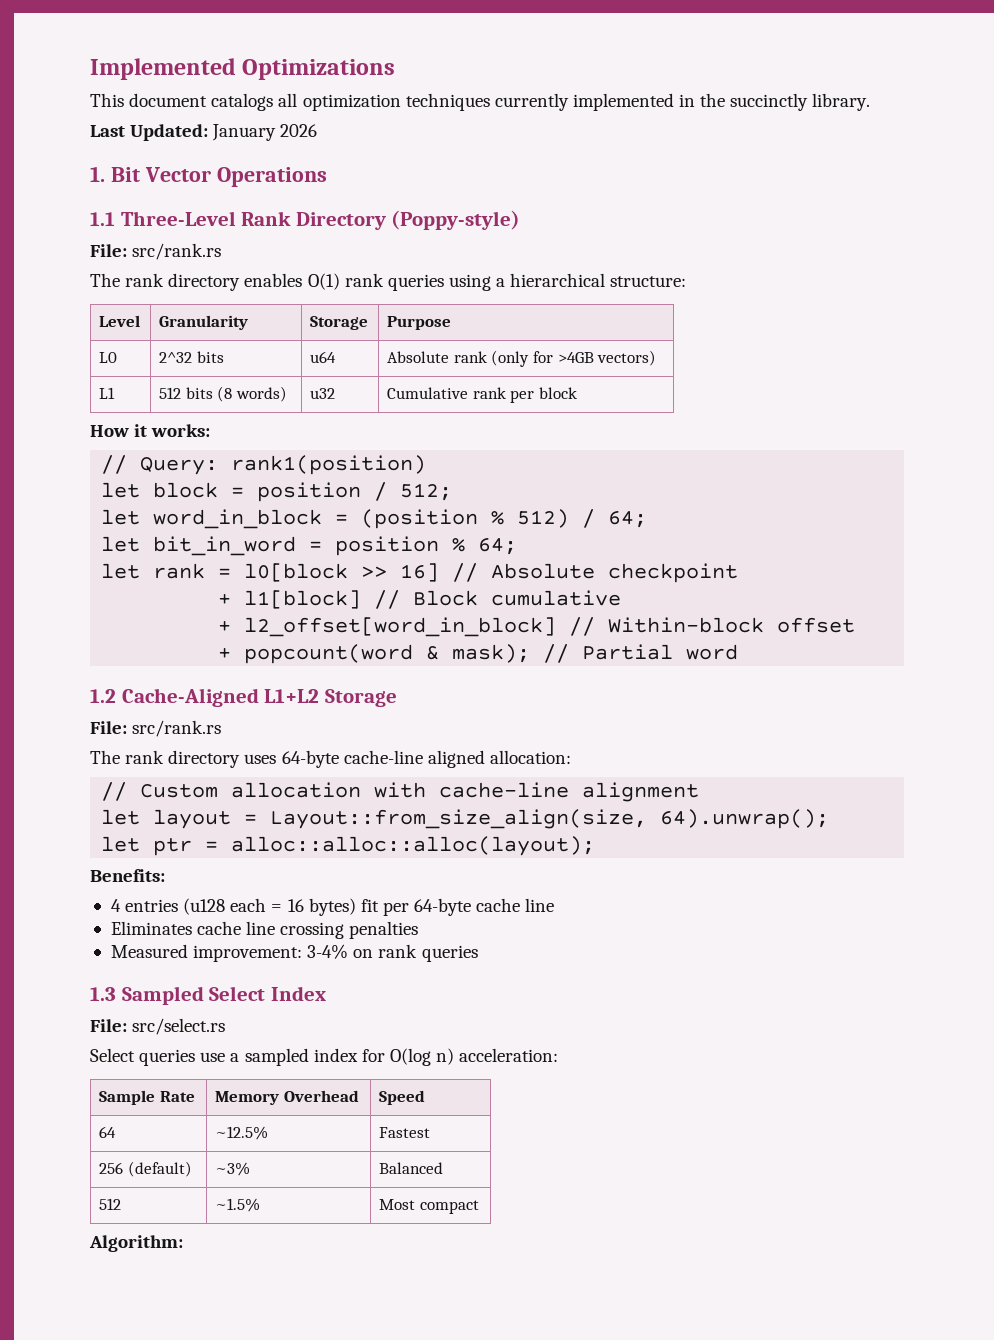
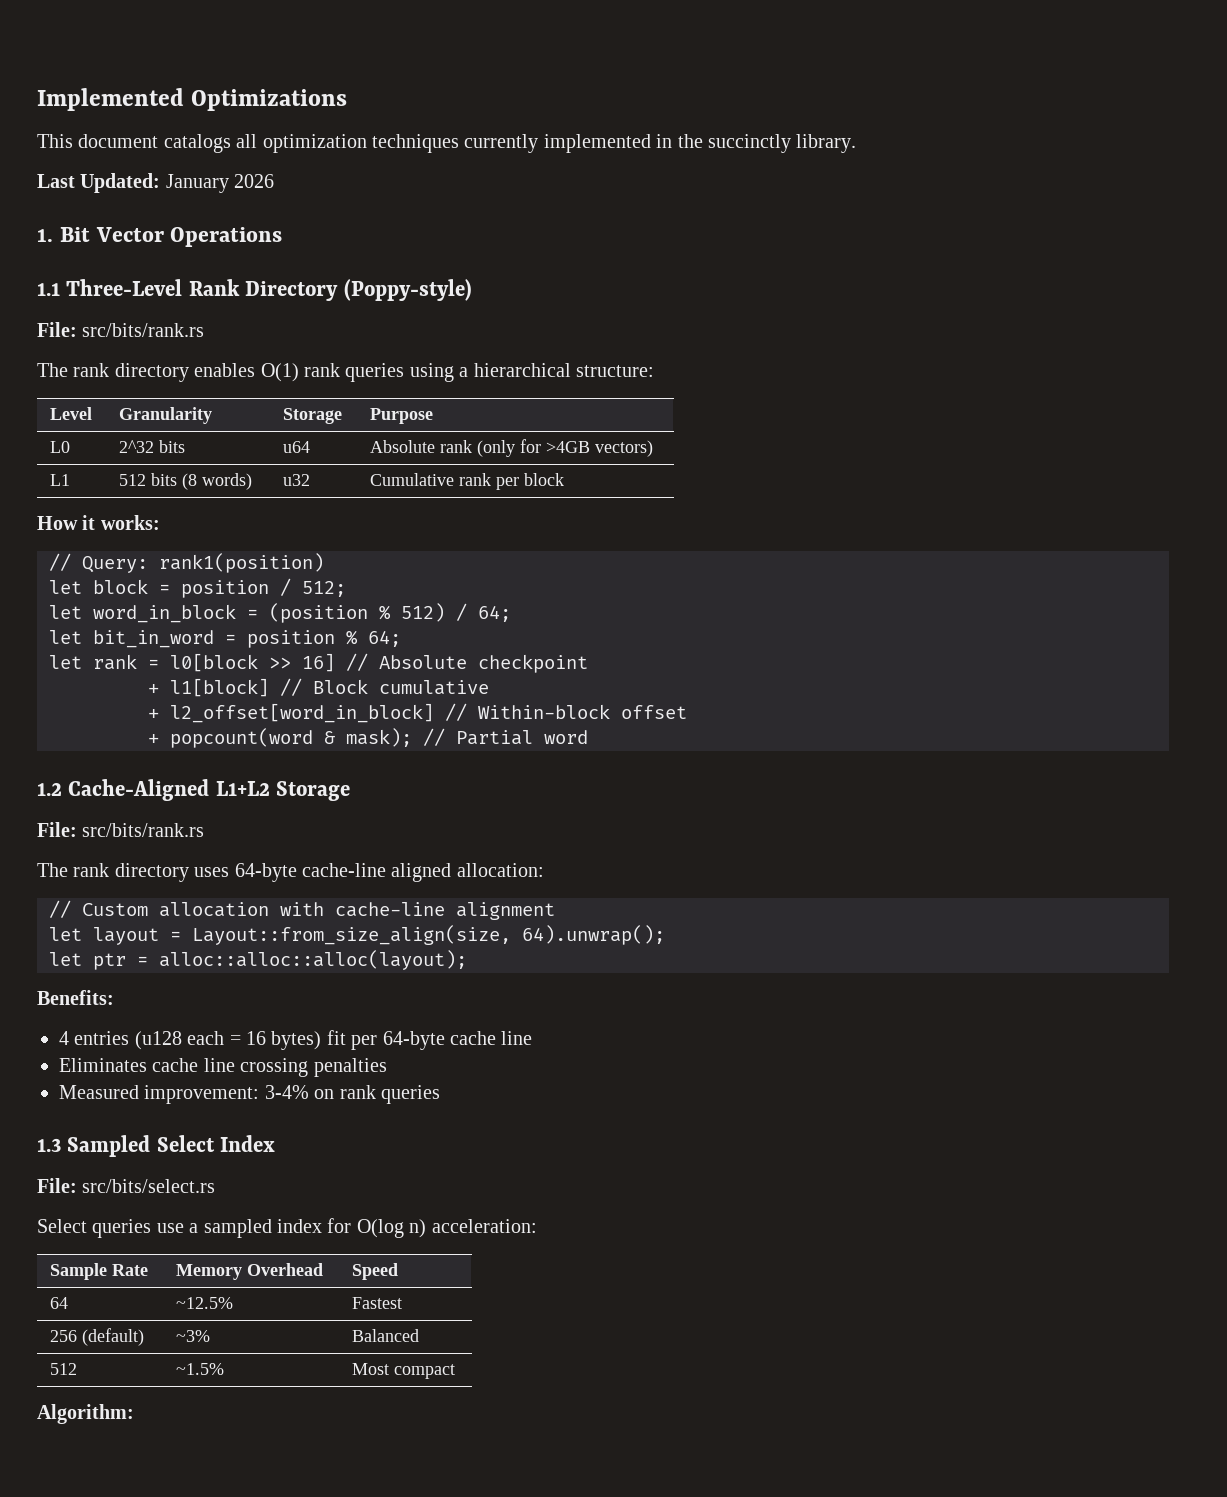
[132,243,222,260] src/rank.rs -> [82,323,205,337] src/bits/rank.rs
[132,720,222,737] src/rank.rs -> [82,823,205,837] src/bits/rank.rs
[132,1018,226,1035] src/select.rs -> [82,1179,216,1193] src/bits/select.rs

